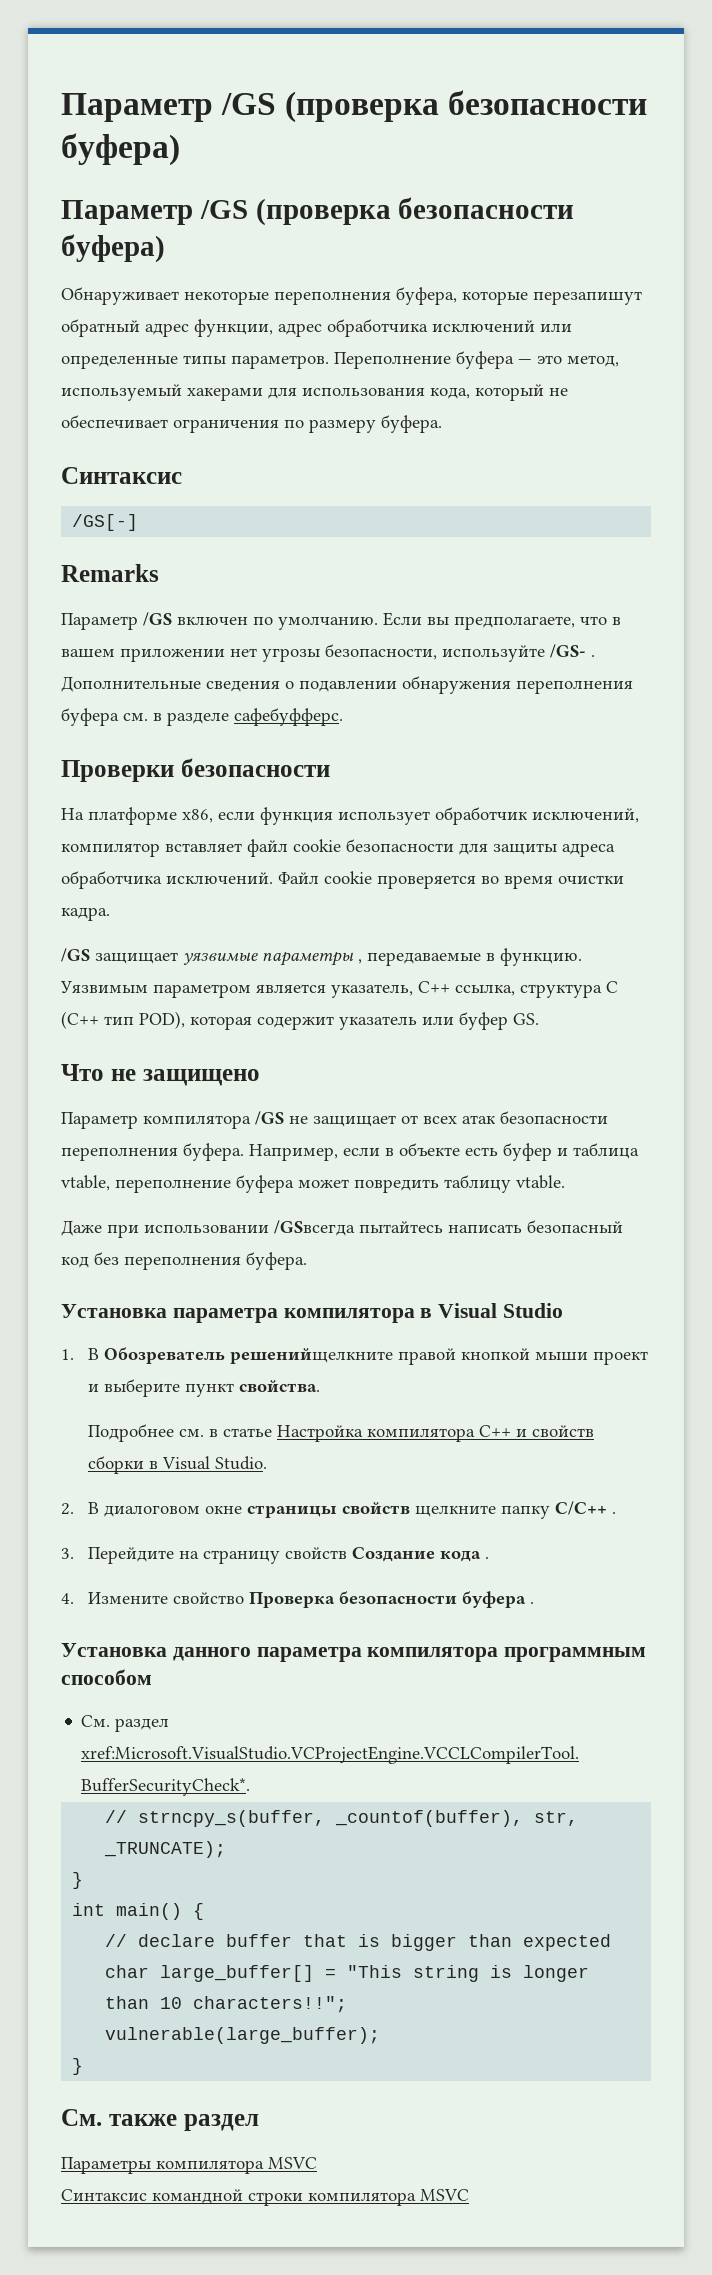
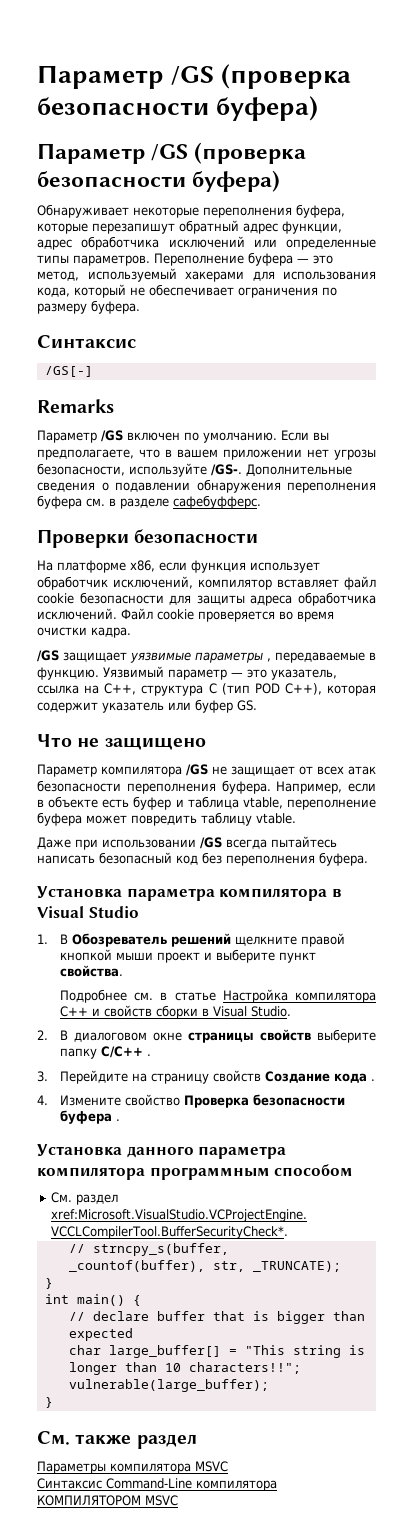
[550,644,595,658] /GS- . -> [211,464,242,476] /GS-.
[60,981,618,998] [61,1011,185,1029] Уязвимым параметром является указатель, C++ ссылка, структура C (C++ тип POD), -> [103,666,337,680] [37,683,322,696] Уязвимый параметр — это указатель, ссылка на C++, структура C (тип POD C++),
[274,1220,355,1236] /GSвсегда -> [200,837,267,849] /GS всегда
[230,1348,394,1364] решенийщелкните -> [171,933,298,947] решений щелкните
[415,1505,497,1517] щелкните -> [317,1029,376,1043] выберите
[152,2189,416,2206] командной строки компилятора -> [106,1478,277,1491] [37,1495,141,1506] Command-Line компилятора КОМПИЛЯТОРОМ

